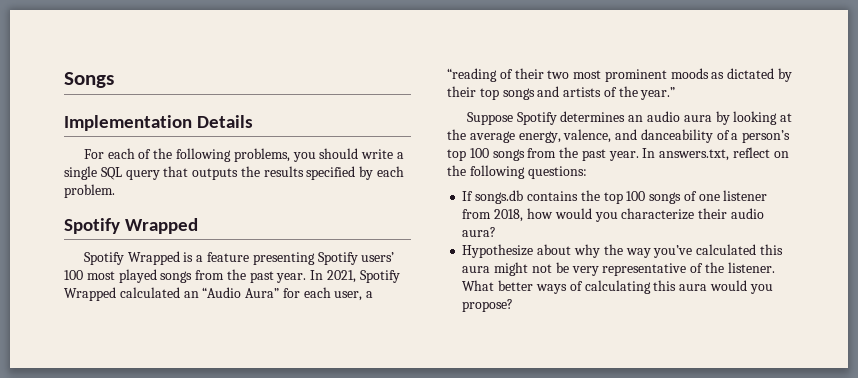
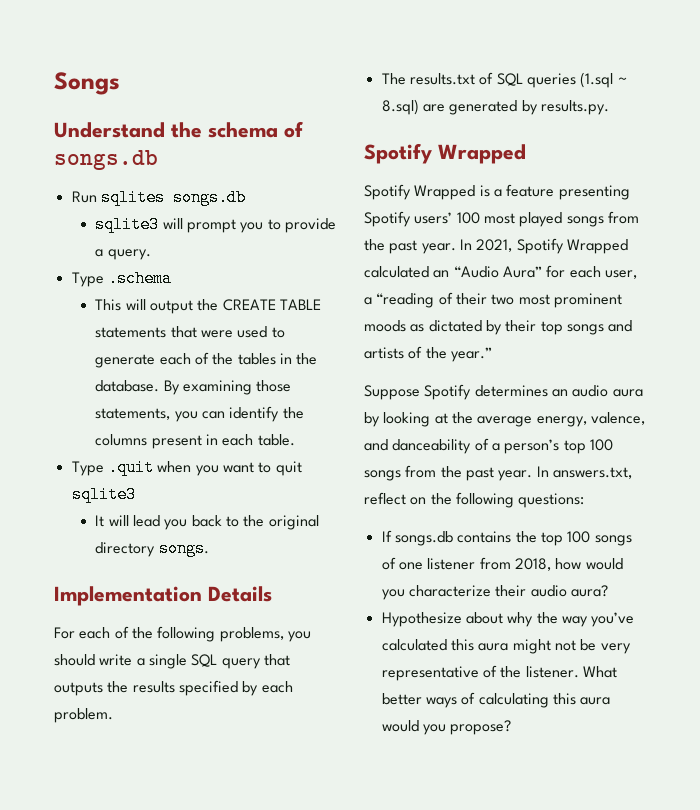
(114, 80) none -> [54,121,303,138] [54,150,158,170] [71,189,246,206] [95,216,336,233] [95,249,151,260] [71,270,172,287] [95,299,321,314] [95,326,285,338] [95,352,318,368] [95,380,292,395] [95,406,304,422] [95,434,295,449] [71,459,302,476] [71,486,136,503] [95,515,319,530] [95,540,209,557] // Understand the schema of songs.db // Run sqlites songs.db // sqlite3 will prompt you to provide a query. // Type .schema // This will output the CREATE TABLE statements that were used to generate each of the tables in the database. By examining those statements, you can identify the columns present in each table. // Type .quit when you want to quit sqlite3 // It will lead you back to the original directory songs.
(115, 191) none -> [381,72,627,88] [381,99,609,115] // The results.txt of SQL queries (1.sql ~ 8.sql) are generated by results.py.

